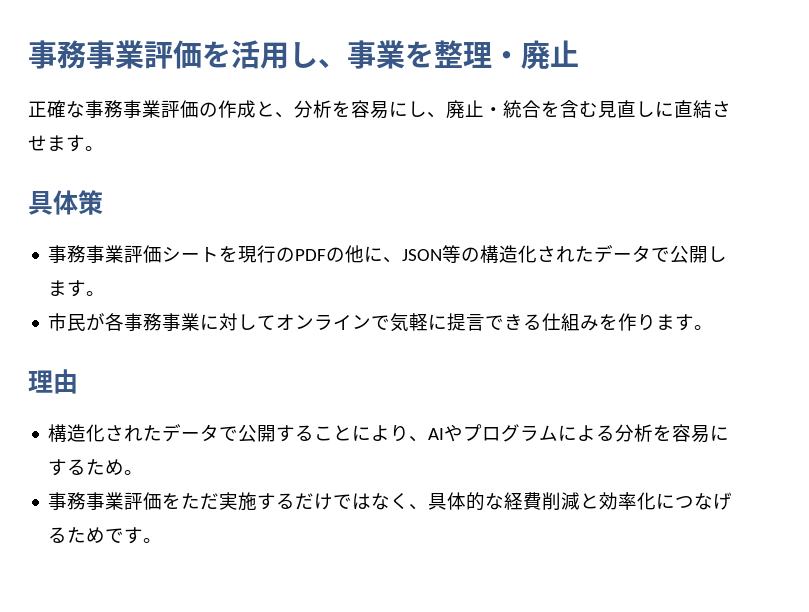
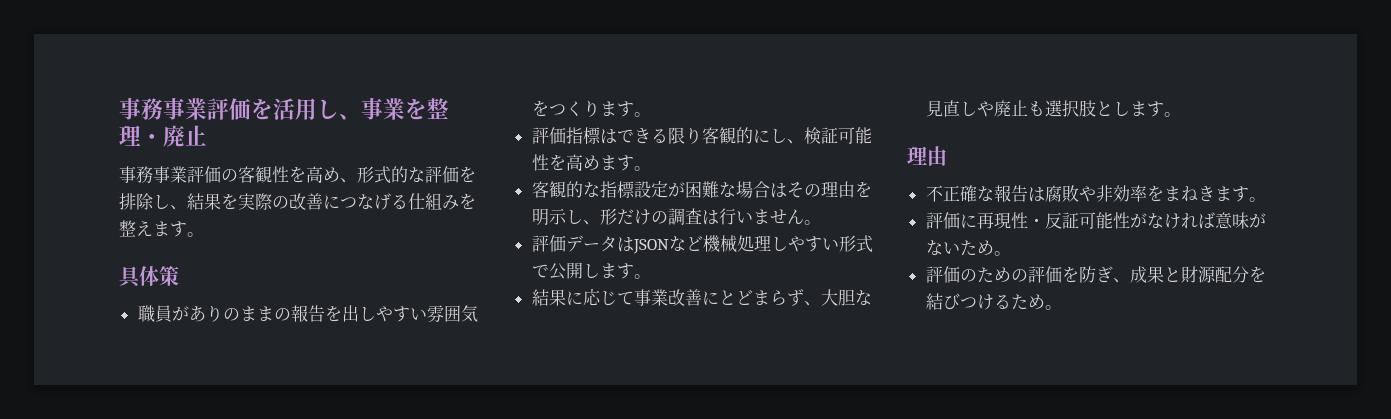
[28,100,85,118] 正確な -> (207, 135) none
[218,100,731,119] [28,135,104,152] [28,190,103,215] [48,245,728,263] [48,280,106,297] [48,313,714,332] [28,369,78,394] [48,424,730,443] [48,459,144,476] [48,492,733,511] [48,527,144,544] 作成と、分析を容易にし、廃止・統合を含む見直しに直結させます。 // 具体策 // 事務事業評価シートを現行のPDFの他に、JSON等の構造化されたデータで公開します。 // 市民が各事務事業に対してオンラインで気軽に提言できる仕組みを作ります。 // 理由 // 構造化されたデータで公開することにより、AIやプログラムによる分析を容易にするため。 // 事務事業評価をただ実施するだけではなく、具体的な経費削減と効率化につなげるためです -> [238,166,476,184] [119,193,476,210] [119,220,204,237] [119,266,179,288] [137,305,478,323] [531,100,651,117] [531,127,872,144] [531,154,651,171] [531,181,872,198] [531,208,821,226] [531,235,873,254] [531,262,651,280] [531,289,872,306] [925,100,1181,117] [907,146,947,166] [925,185,1266,202] [925,212,1266,229] [925,240,1011,256] [925,266,1266,283] [925,293,1045,310] 客観性を高め、形式的な評価を排除し、結果を実際の改善につなげる仕組みを整えます。 // 具体策 // 職員がありのままの報告を出しやすい雰囲気をつくります。 // 評価指標はできる限り客観的にし、検証可能性を高めます。 // 客観的な指標設定が困難な場合はその理由を明示し、形だけの調査は行いません。 // 評価データはJSONなど機械処理しやすい形式で公開します。 // 結果に応じて事業改善にとどまらず、大胆な見直しや廃止も選択肢とします。 // 理由 // 不正確な報告は腐敗や非効率をまねきます。 // 評価に再現性・反証可能性がなければ意味がないため。 // 評価のための評価を防ぎ、成果と財源配分を結びつけるため

